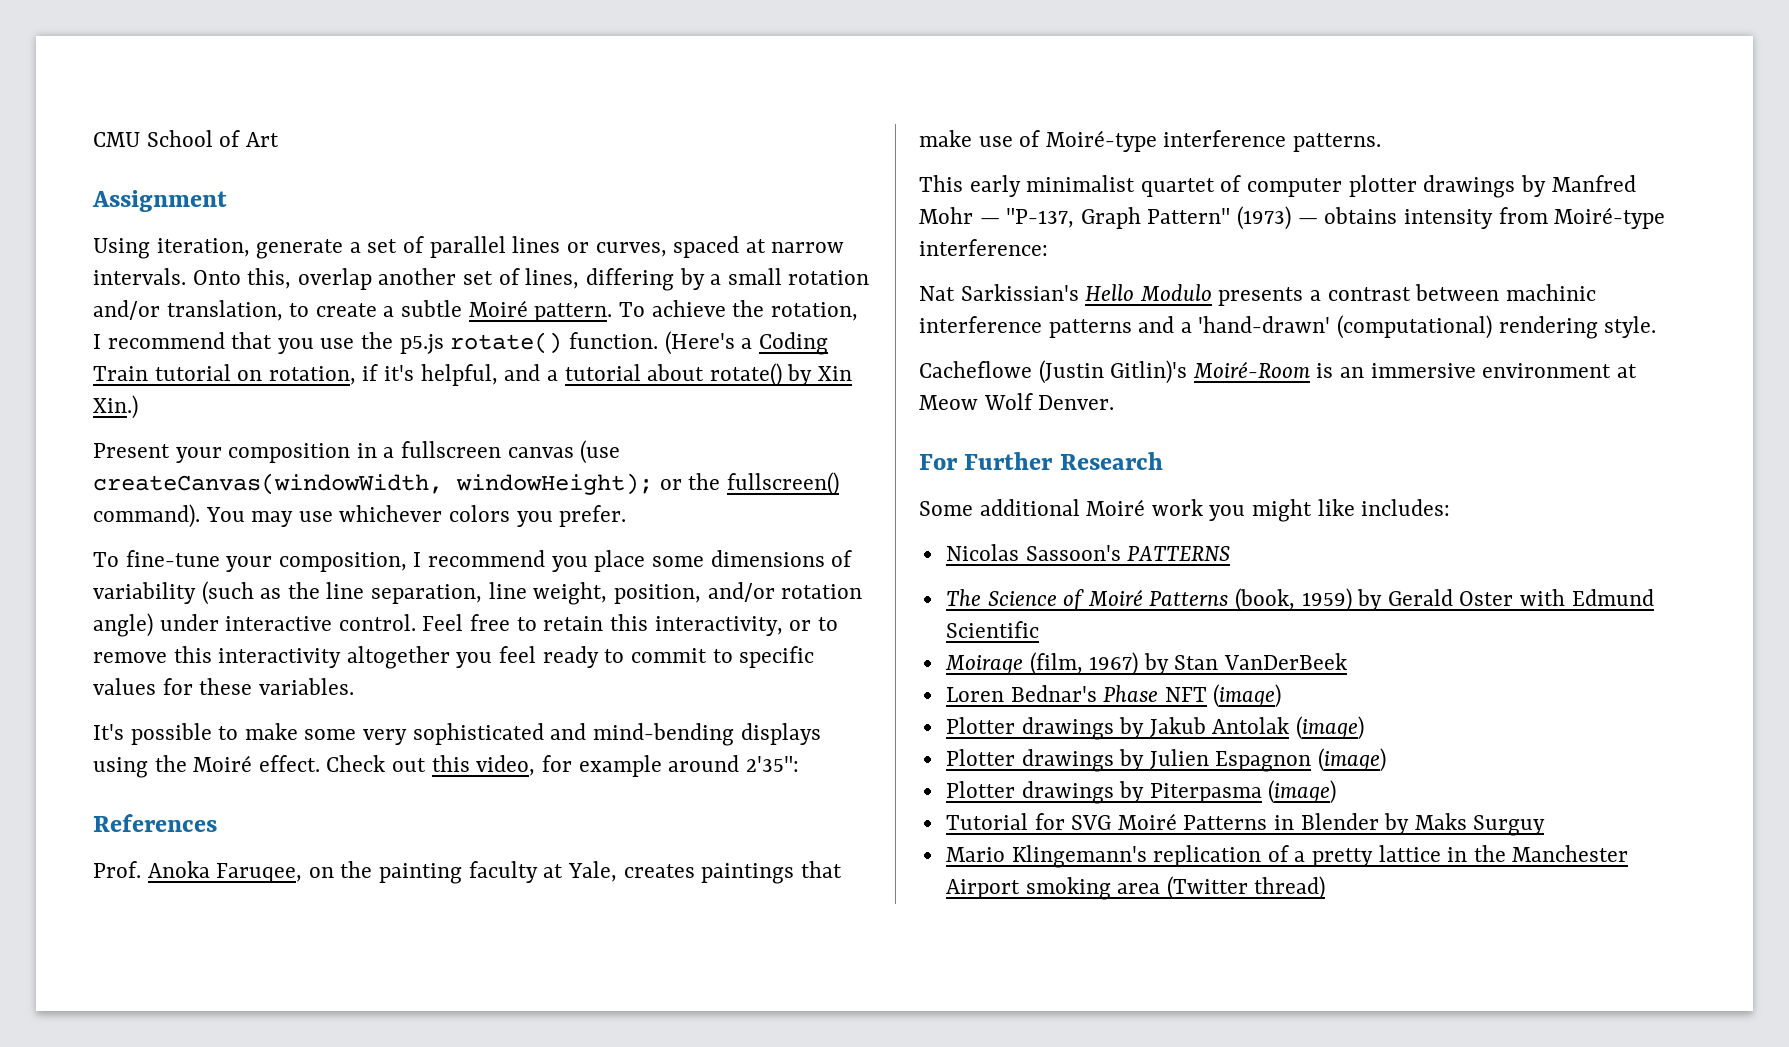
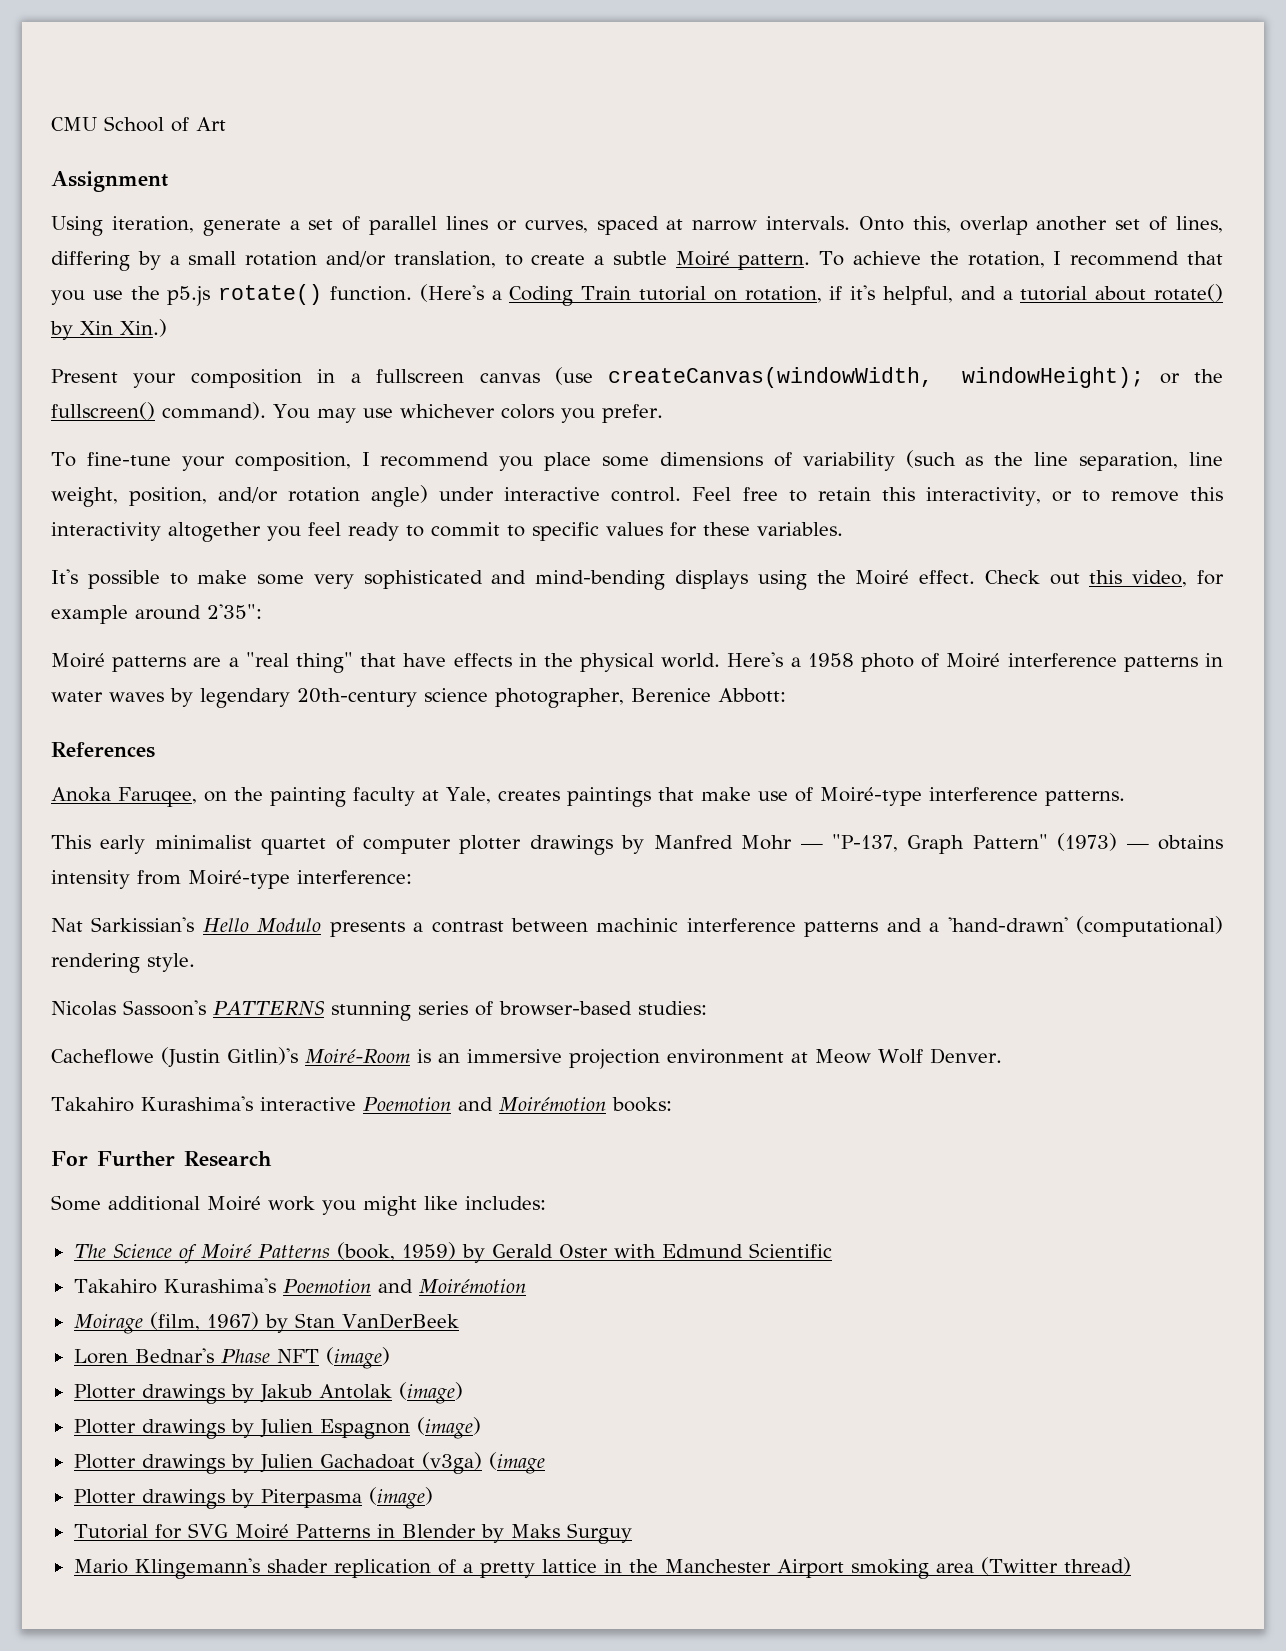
(799, 764) none -> [51,652,1223,673] [51,688,786,708] // Moiré patterns are a "real thing" that have effects in the physical world. Here's a 1958 photo of Moiré interference patterns in water waves by legendary 20th-century science photographer, Berenice Abbott:
[93,861,141,878] Prof. -> (155, 750) none
(1657, 327) none -> [51,1000,707,1021] // Nicolas Sassoon's PATTERNS stunning series of browser-based studies:
(1476, 370) none -> [569,1049,661,1069] projection
(1115, 402) none -> [51,1096,672,1112] // Takahiro Kurashima's interactive Poemotion and Moirémotion books:
[945,544,1231,561] // Nicolas Sassoon's PATTERNS -> (546, 1203) none
(1039, 629) none -> [73,1278,526,1294] // Takahiro Kurashima's Poemotion and Moirémotion
(1387, 760) none -> [73,1452,545,1474] // Plotter drawings by Julien Gachadoat (v3ga) (image
(1147, 856) none -> [266,1559,328,1573] shader

